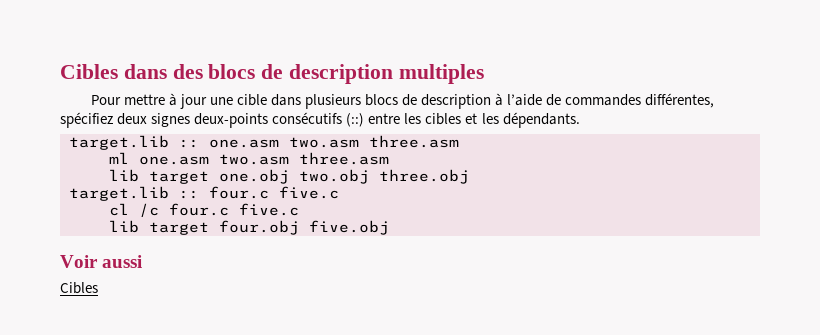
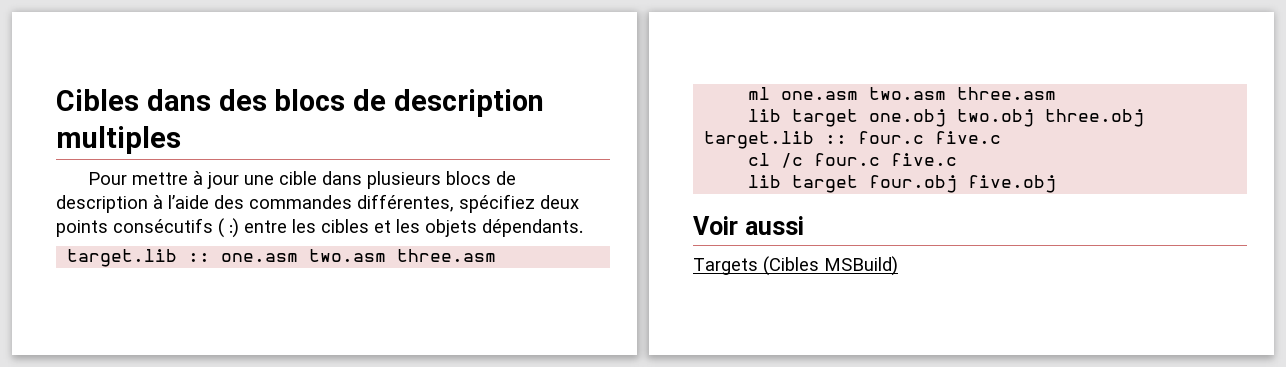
[546,94,562,106] de -> [214,195,244,209] des
[151,112,365,128] signes deux-points consécutifs (::) -> [56,218,239,238] points consécutifs ( :)
(499, 118) none -> [425,219,477,237] objets
[60,282,98,294] Cibles -> [693,256,898,276] Targets (Cibles MSBuild)

